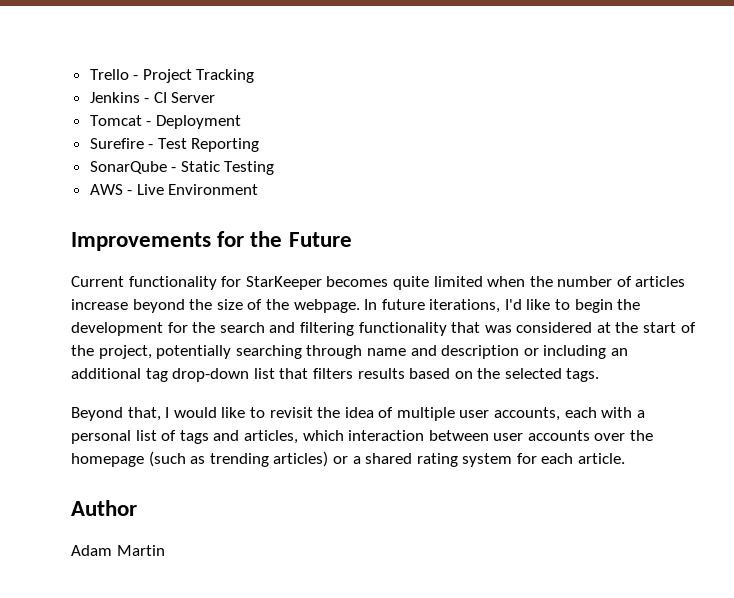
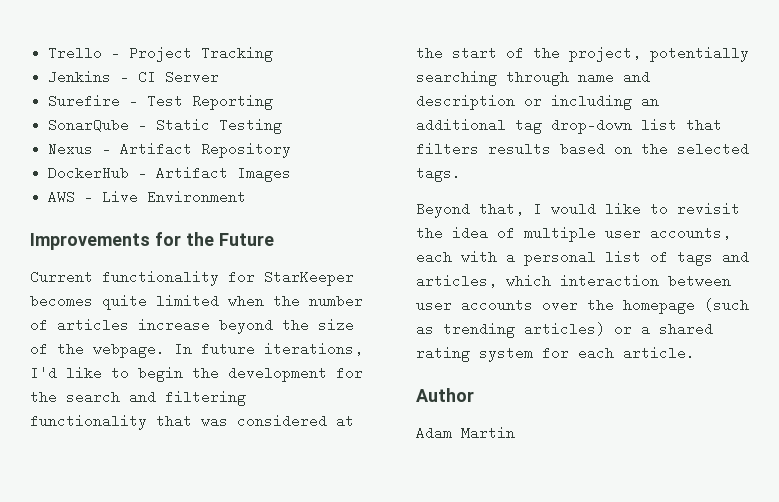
[89,115,241,129] // Tomcat - Deployment -> (220, 77) none
(275, 168) none -> [48,142,292,158] [48,166,292,182] // Nexus - Artifact Repository // DockerHub - Artifact Images

